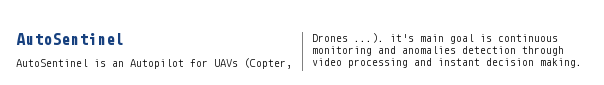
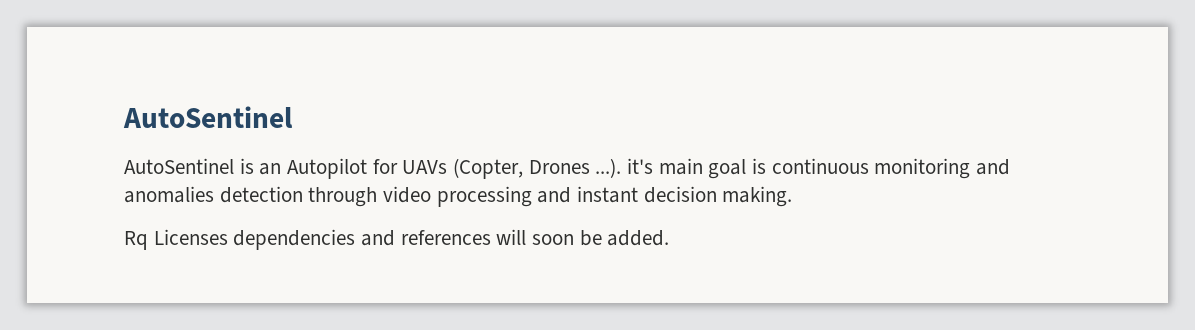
(582, 63) none -> [124,229,670,250] // Rq Licenses dependencies and references will soon be added.

